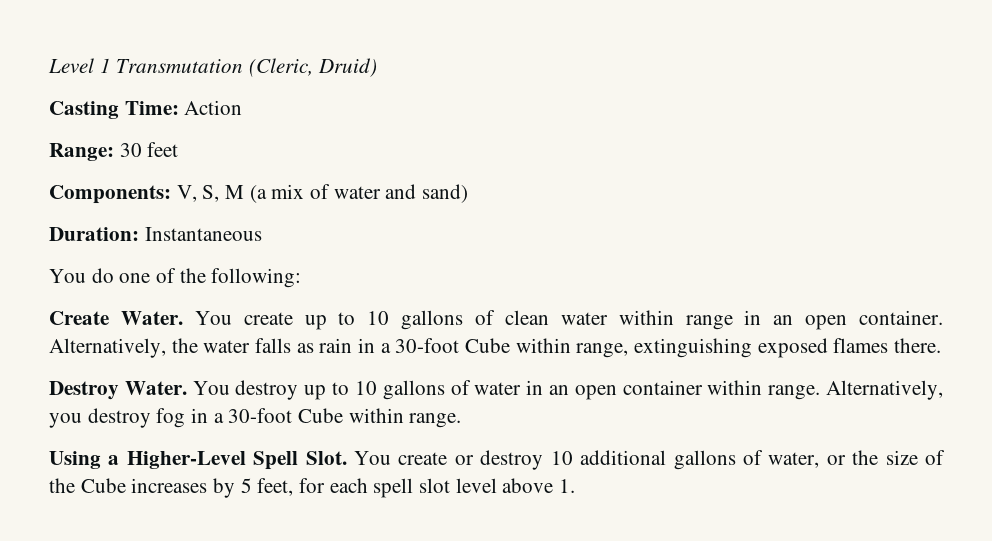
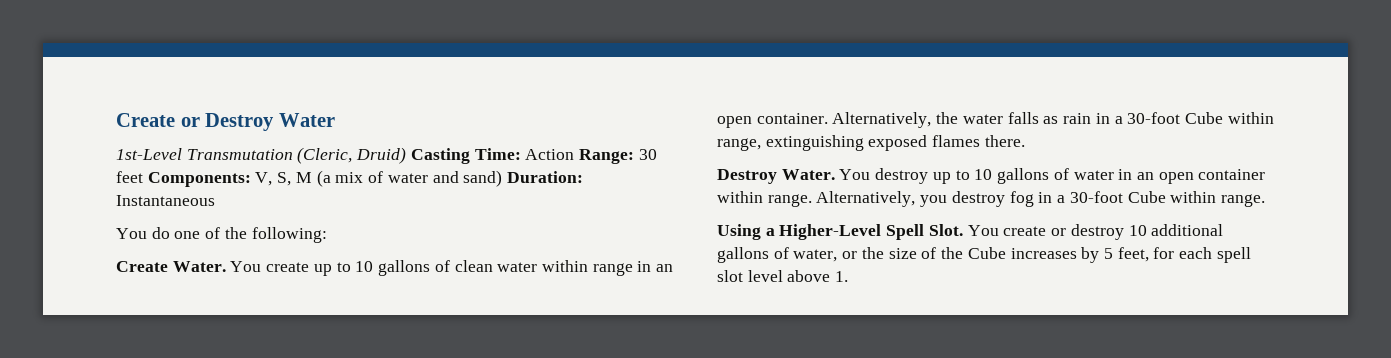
[48,58,111,73] Level 1 -> [116,113,335,131] [116,148,182,160] Create or Destroy Water // 1st-Level
(377, 67) // -> (407, 155) none
(243, 107) // -> (575, 154) none
(179, 149) // -> (143, 177) none
(469, 193) // -> (503, 178) none

